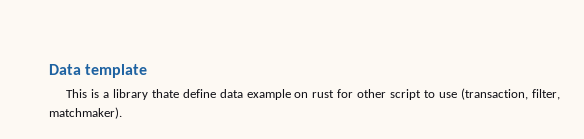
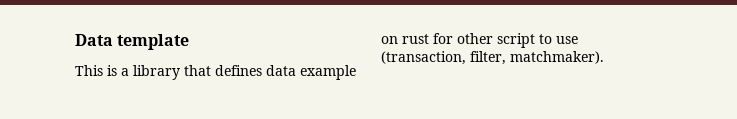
[151,89,216,98] thate define -> [184,65,262,76] that defines

